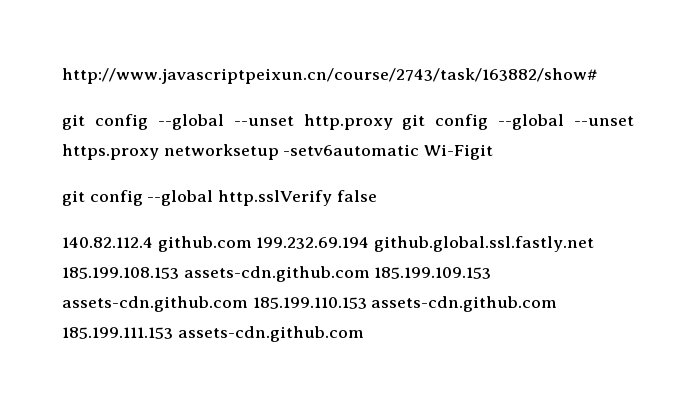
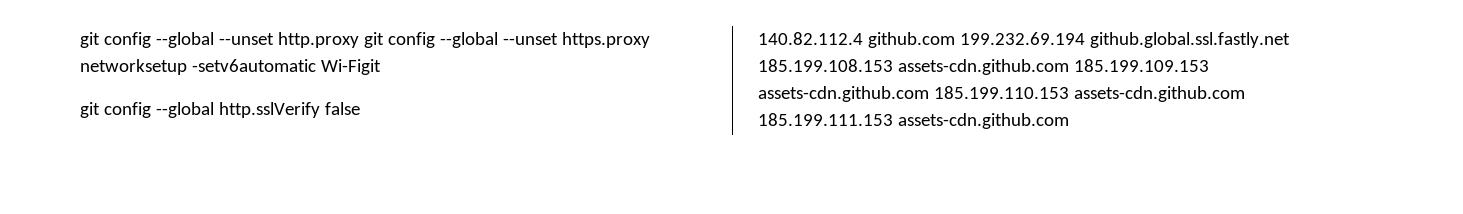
[62,68,598,84] http://www.javascriptpeixun.cn/course/2743/task/163882/show# // -> (80, 40) none

